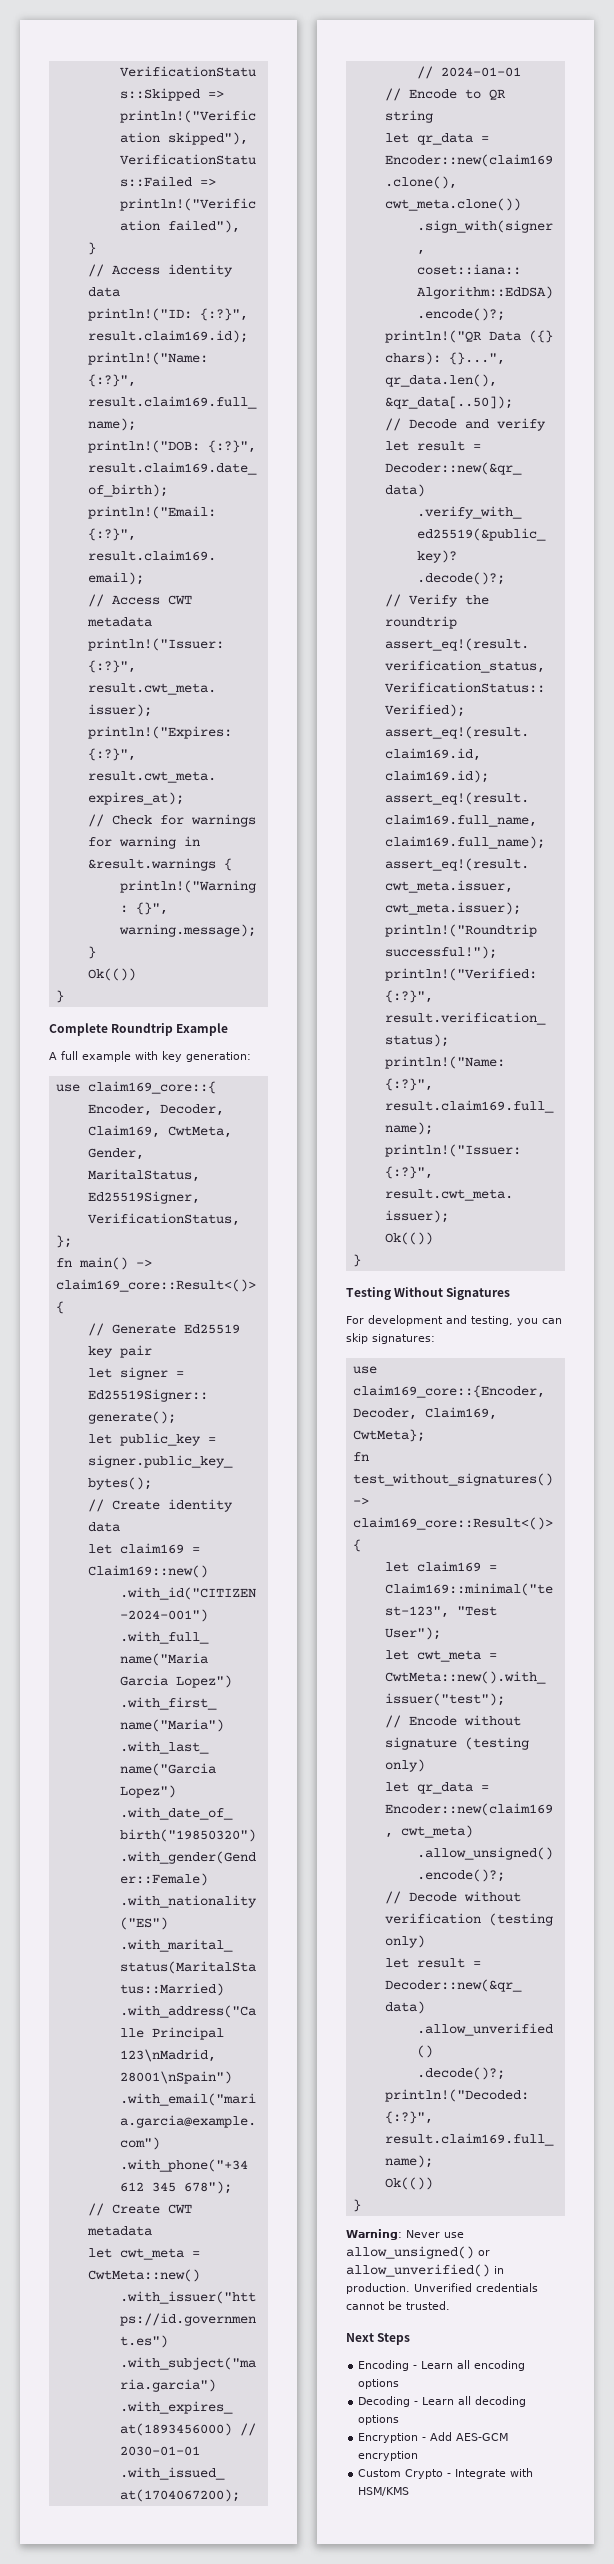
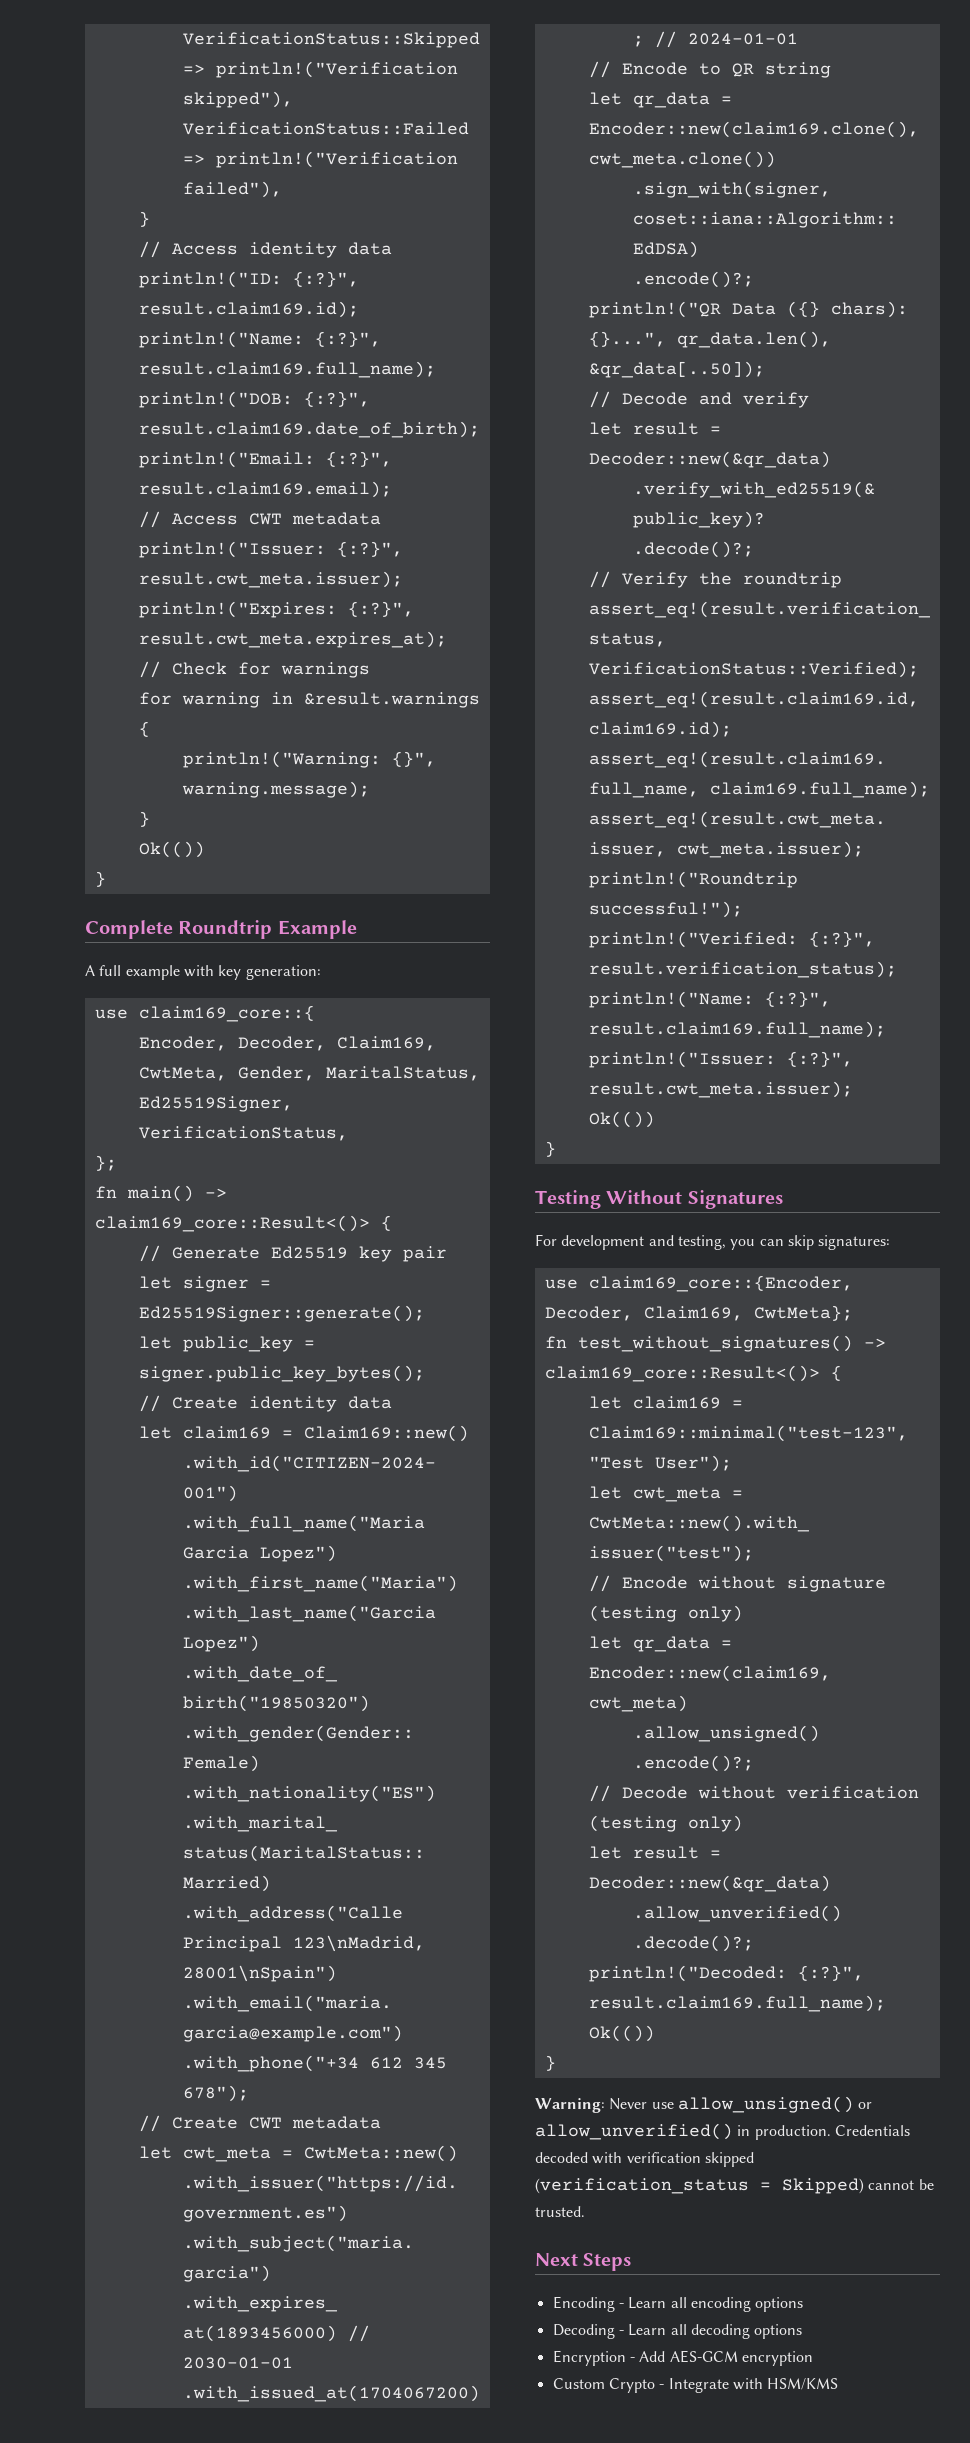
[414,2283,538,2292] Unverified credentials -> [834,2125,910,2136] [535,2152,754,2167] [535,2178,864,2194] Credentials decoded with verification skipped (verification_status = Skipped)

